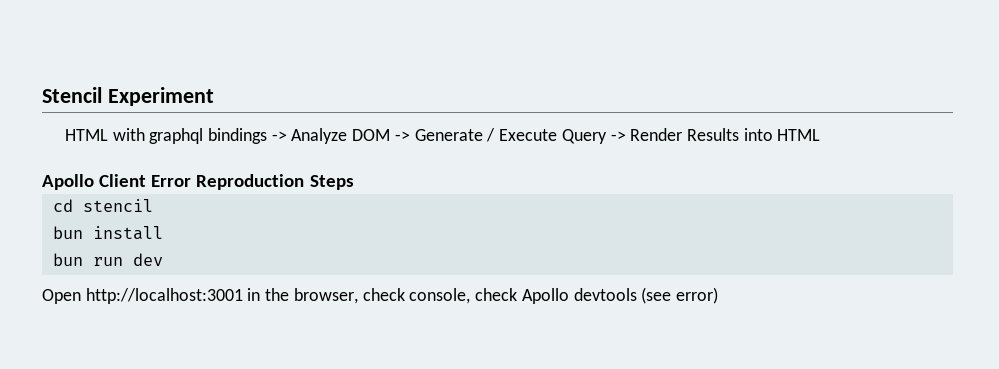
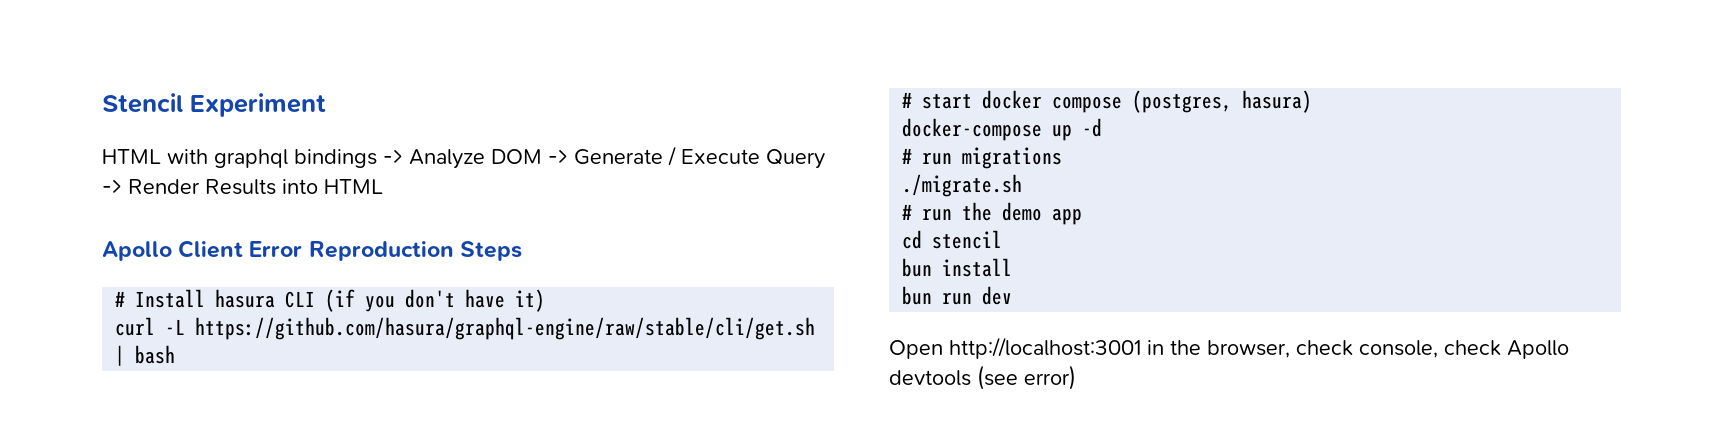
(354, 182) none -> [115,289,546,312] [115,317,816,340] [115,345,176,366] [902,90,1313,113] [902,118,1103,141] [902,147,1063,169] [902,174,1023,197] [902,202,1083,225] // # Install hasura CLI (if you don't have it) // curl -L https://github.com/hasura/graphql-engine/raw/stable/cli/get.sh | bash // # start docker compose (postgres, hasura) // docker-compose up -d // # run migrations // ./migrate.sh // # run the demo app

